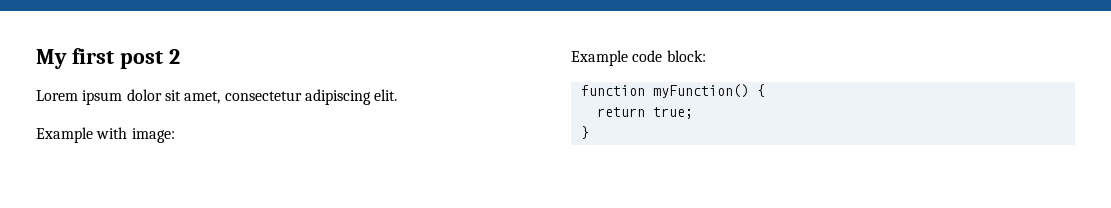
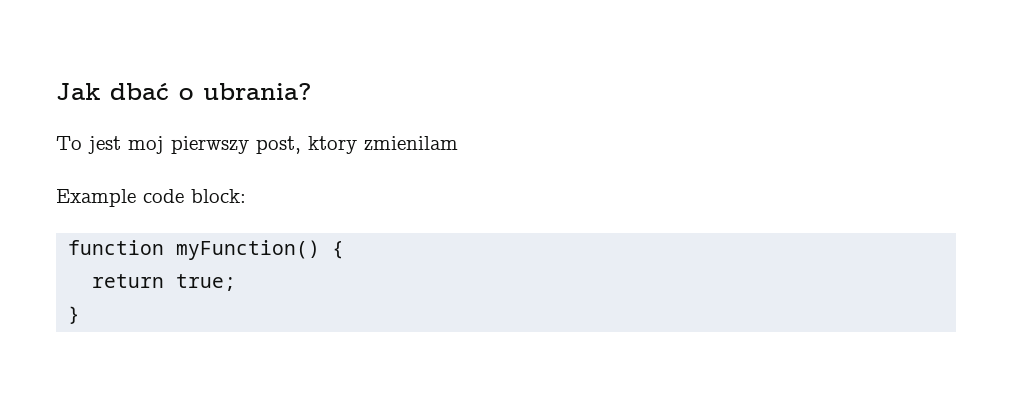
[36,48,180,69] [36,89,398,105] [36,127,175,143] My first post 2 // Lorem ipsum dolor sit amet, consectetur adipiscing elit. // Example with image: -> [56,83,312,100] [56,136,458,154] Jak dbać o ubrania? // To jest moj pierwszy post, ktory zmienilam

